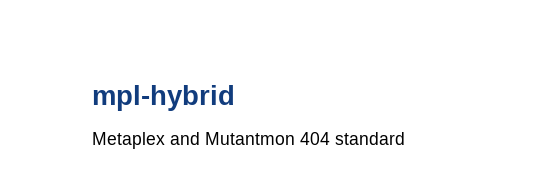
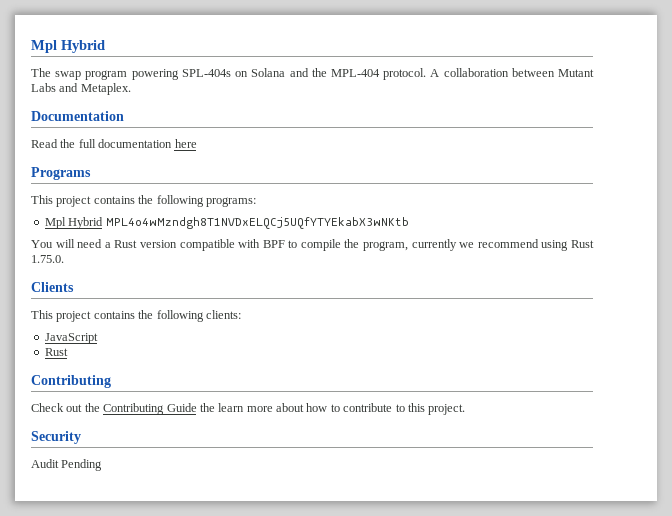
[92,85,235,111] [92,132,405,149] mpl-hybrid // Metaplex and Mutantmon 404 standard -> [31,40,105,53] [31,68,594,80] [31,83,131,95] [31,111,124,121] [31,139,197,148] [31,167,91,180] [31,195,256,207] [44,217,409,229] [31,239,594,251] [31,255,64,263] [31,282,74,292] [31,310,241,322] [44,333,98,344] [44,348,68,356] [31,375,111,388] [31,403,466,415] [31,431,81,444] [31,459,103,471] Mpl Hybrid // The swap program powering SPL-404s on Solana and the MPL-404 protocol. A collaboration between Mutant Labs and Metaplex. // Documentation // Read the full documentation here // Programs // This project contains the following programs: // Mpl Hybrid MPL4o4wMzndgh8T1NVDxELQCj5UQfYTYEkabX3wNKtb // You will need a Rust version compatible with BPF to compile the program, currently we recommend using Rust 1.75.0. // Clients // This project contains the following clients: // JavaScript // Rust // Contributing // Check out the Contributing Guide the learn more about how to contribute to this project. // Security // Audit Pending

